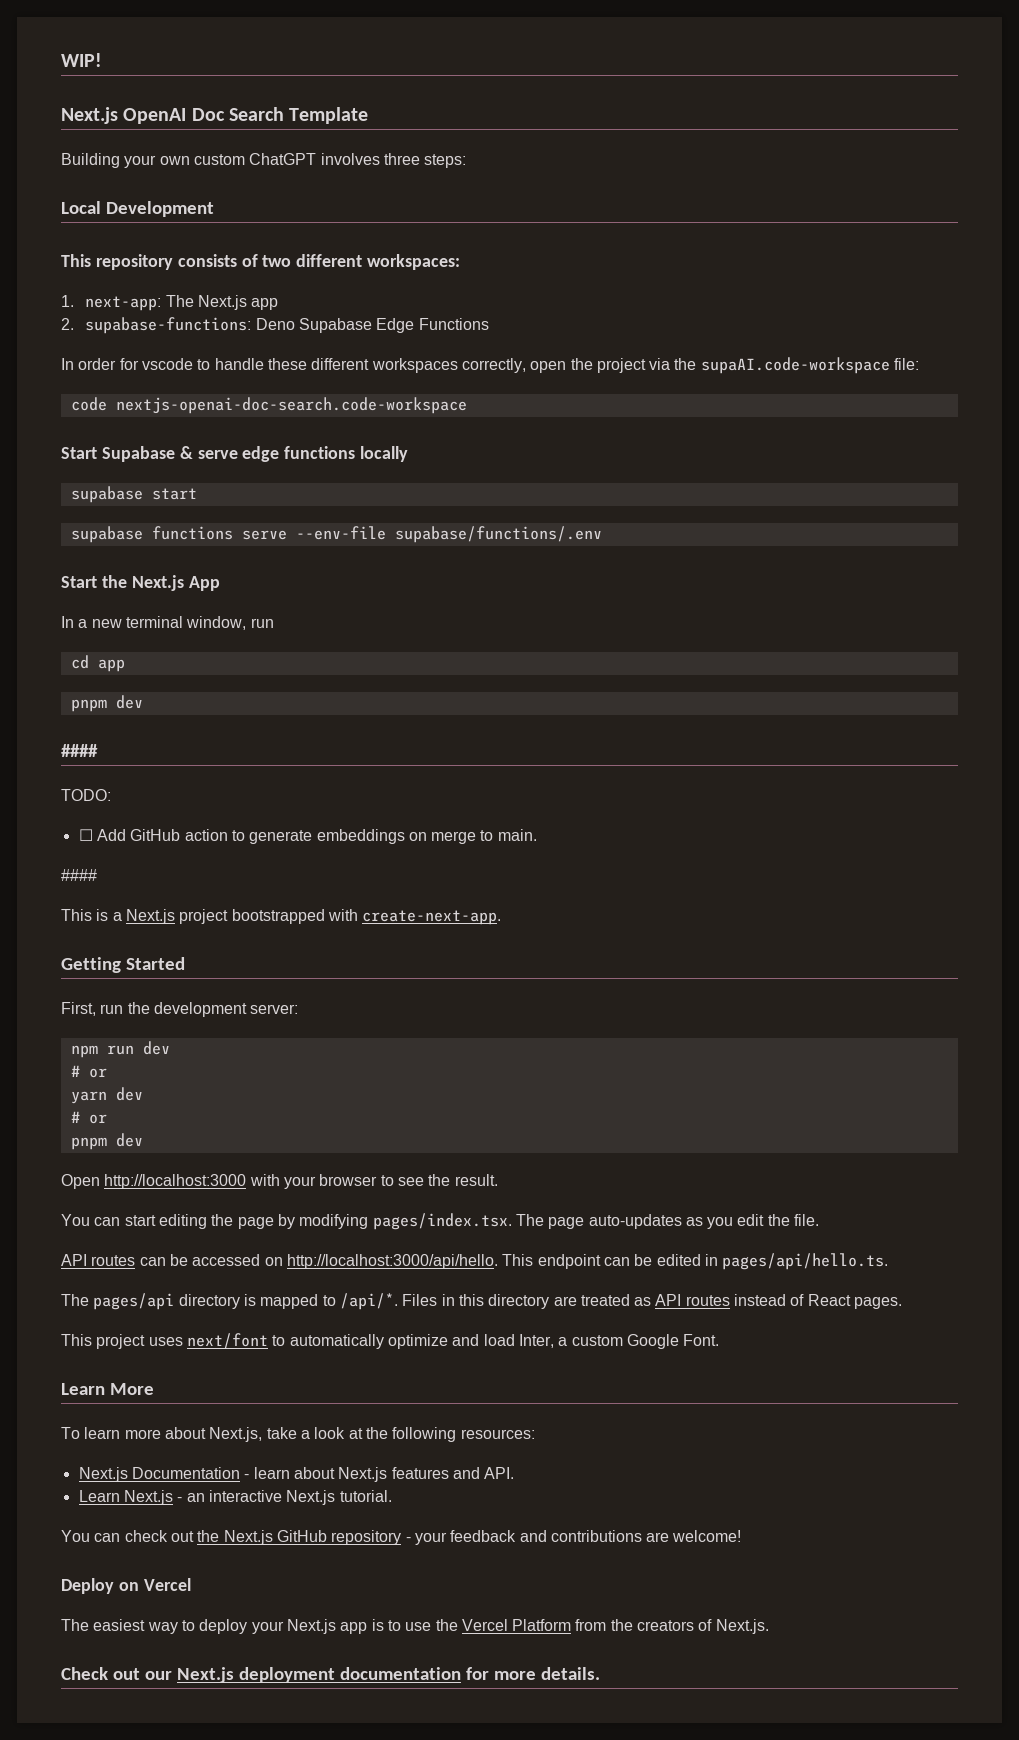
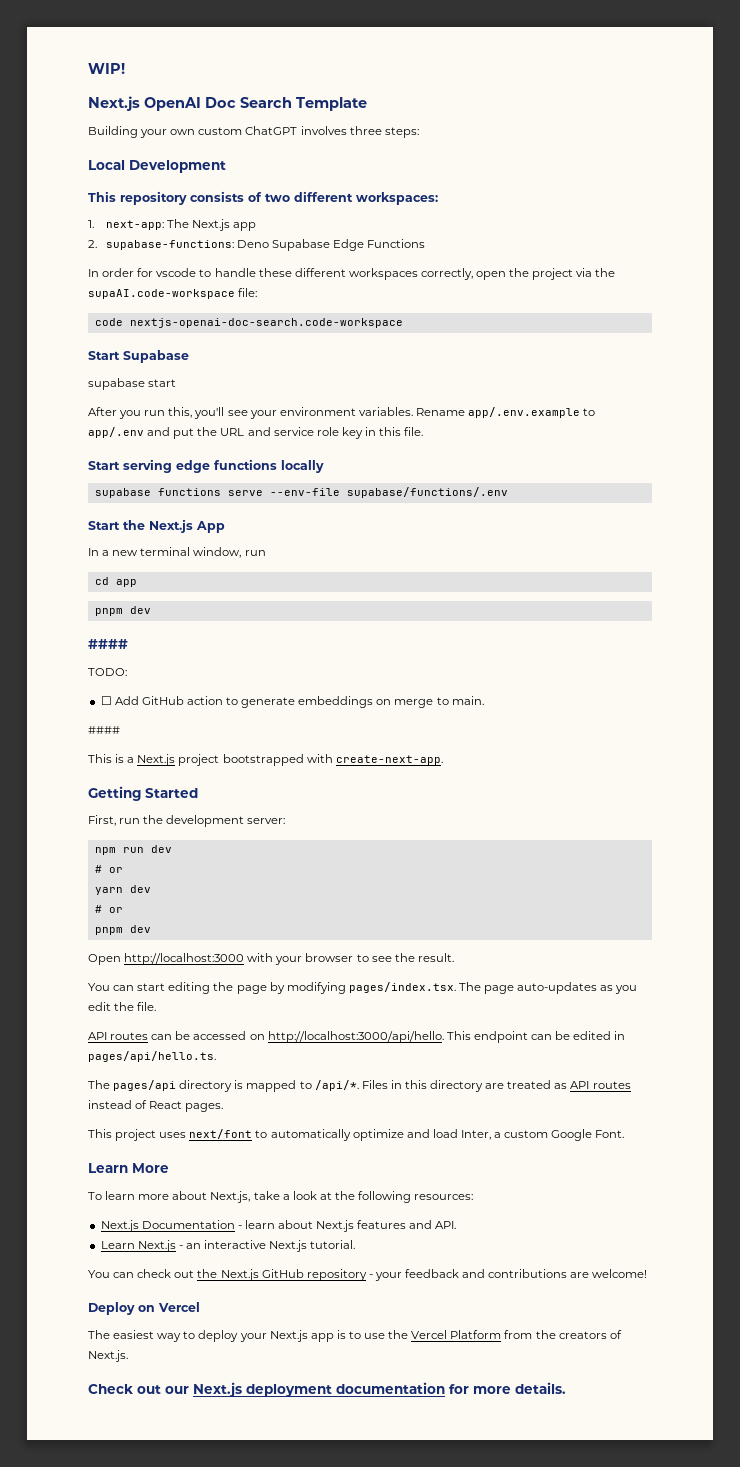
[179,446,238,459] & serve -> [88,378,177,390] [88,407,596,419] [88,427,424,439] [88,459,172,473] // supabase start // After you run this, you'll see your environment variables. Rename app/.env.example to app/.env and put the URL and service role key in this file. // Start serving
[70,486,197,503] // supabase start -> (324, 466) none

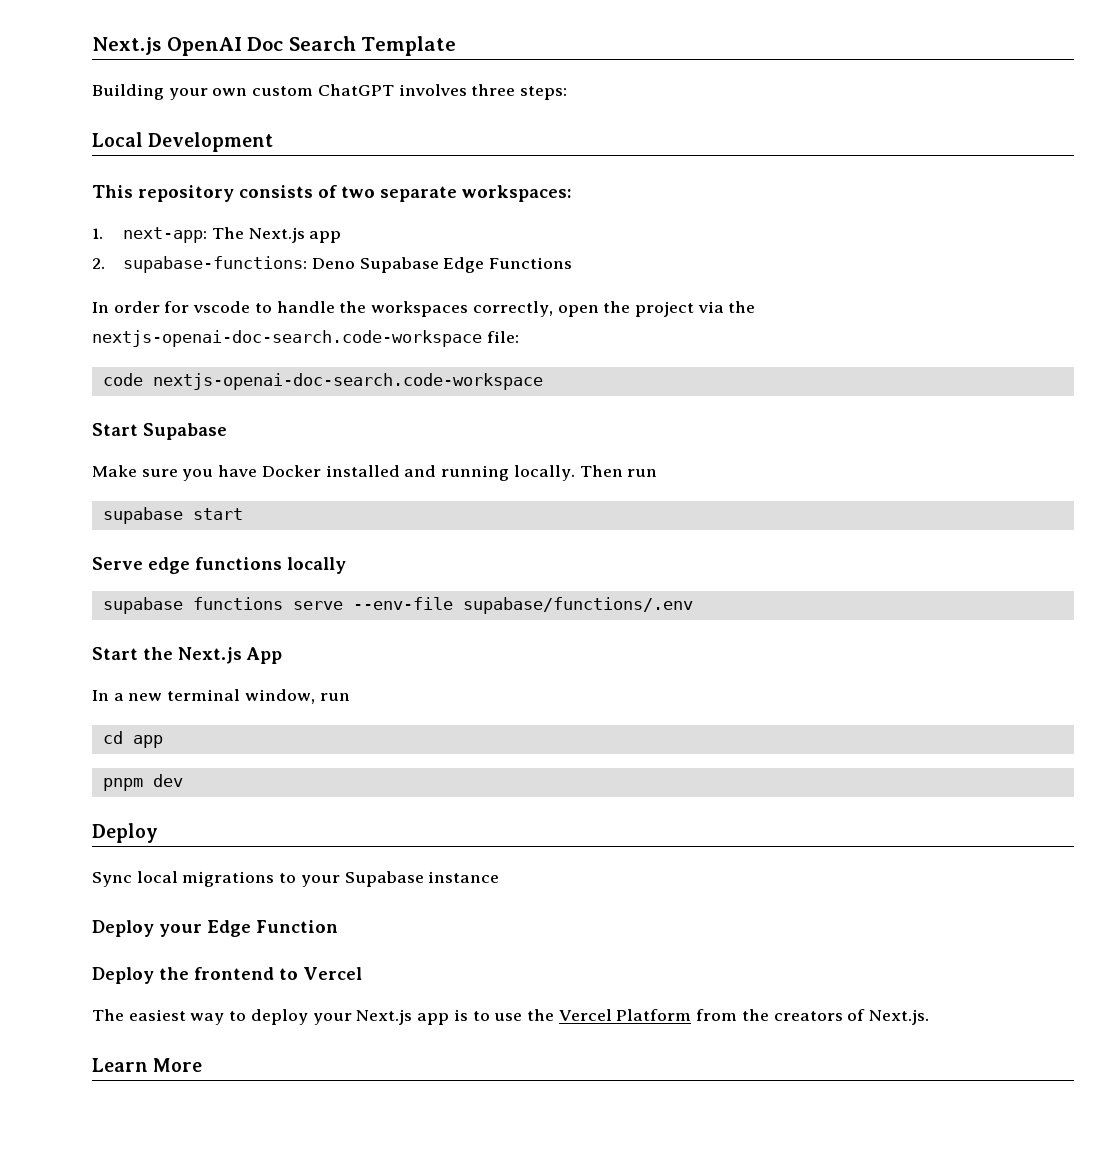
[88,63,125,74] WIP! // -> (92, 46) none
[294,191,353,202] different -> [380,186,457,202] separate
[258,268,346,277] these different -> [339,301,367,313] the
[88,289,235,299] supaAI.code-workspace -> [92,330,482,347] nextjs-openai-doc-search.code-workspace
[88,378,177,390] [88,407,596,419] [88,427,424,439] [88,459,172,473] supabase start // After you run this, you'll see your environment variables. Rename app/.env.example to app/.env and put the URL and service role key in this file. // Start serving -> [92,465,658,481] [102,507,243,524] [92,557,143,570] Make sure you have Docker installed and running locally. Then run // supabase start // Serve
[88,639,128,649] [88,668,127,676] [100,696,484,708] [88,726,120,734] [88,754,443,766] [88,786,198,801] [88,815,286,827] [94,845,172,855] [94,865,123,873] [94,885,151,895] [94,905,123,913] [94,925,151,935] [88,953,454,965] [88,982,638,994] [88,1002,157,1011] [88,1031,626,1043] [88,1051,216,1062] [88,1080,631,1092] [88,1100,224,1112] [88,1129,625,1141] [88,1163,169,1173] [88,1191,474,1203] [100,1220,457,1232] [100,1240,356,1252] [88,1269,648,1281] [88,1302,155,1315] #### // TODO: // ☐ Add GitHub action to generate embeddings on merge to main. // #### // This is a Next.js project bootstrapped with create-next-app. // Getting Started // First, run the development server: // npm run dev // # or // yarn dev // # or // pnpm dev // Open http://localhost:3000 with your browser to see the result. // You can start editing the page by modifying pages/index.tsx. The page auto-updates as you edit the file. // API routes can be accessed on http://localhost:3000/api/hello. This endpoint can be edited in pages/api/hello.ts. // The pages/api directory is mapped to /api/*. Files in this directory are treated as API routes instead of React pages. // This project uses next/font to automatically optimize and load Inter, a custom Google Font. // Learn More // To learn more about Next.js, take a look at the following resources: // Next.js Documentation - learn about Next.js features and API. // Learn Next.js - an interactive Next.js tutorial. // You can check out the Next.js GitHub repository - your feedback and contributions are welcome! // Deploy on -> [92,823,158,843] [92,871,500,887] [92,920,338,937] [92,967,298,984] Deploy // Sync local migrations to your Supabase instance // Deploy your Edge Function // Deploy the frontend to
[88,1382,566,1397] Check out our Next.js deployment documentation for more details. -> [92,1058,203,1072] Learn More

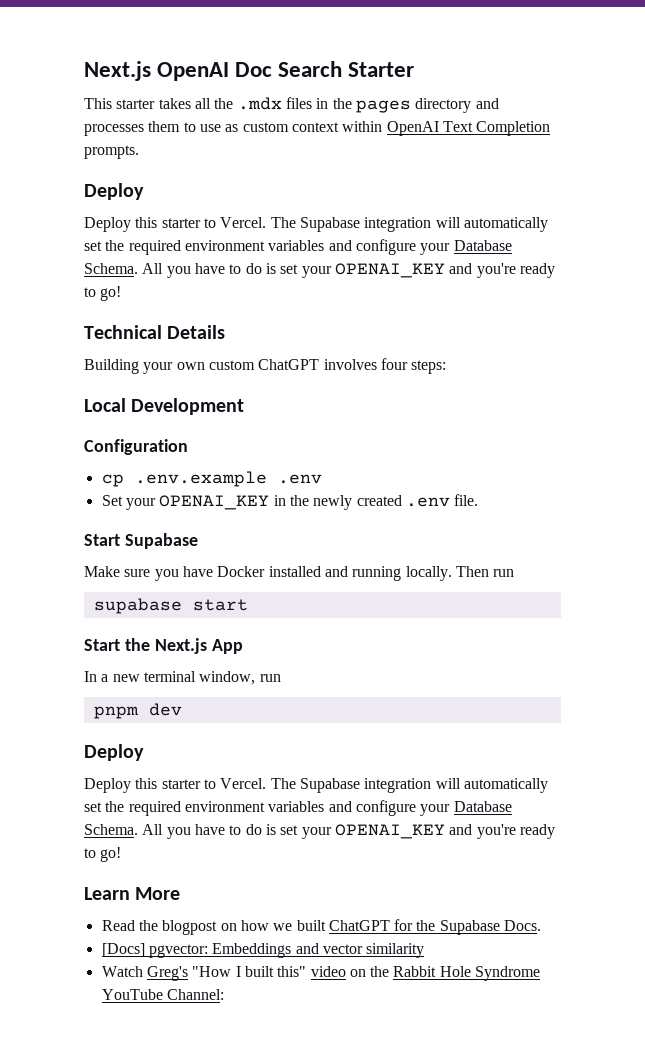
[361,36,457,56] Template -> [348,62,415,77] [84,97,499,113] [84,121,551,136] [84,145,139,159] [84,183,144,200] [84,217,548,232] [84,239,512,255] [84,263,555,278] [84,286,122,301] [84,325,226,339] Starter // This starter takes all the .mdx files in the pages directory and processes them to use as custom context within OpenAI Text Completion prompts. // Deploy // Deploy this starter to Vercel. The Supabase integration will automatically set the required environment variables and configure your Database Schema. All you have to do is set your OPENAI_KEY and you're ready to go! // Technical Details
[471,84,516,96] three -> [380,358,408,370] four
[92,185,572,202] [92,227,342,243] [92,256,572,273] [92,301,756,317] [92,330,519,347] [102,373,543,390] This repository consists of two separate workspaces: // 1. next-app: The Next.js app // 2. supabase-functions: Deno Supabase Edge Functions // In order for vscode to handle the workspaces correctly, open the project via the nextjs-openai-doc-search.code-workspace file: // code nextjs-openai-doc-search.code-workspace -> [84,439,188,455] [101,471,322,487] [101,494,479,510] Configuration // cp .env.example .env // Set your OPENAI_KEY in the newly created .env file.
[92,557,346,574] [102,597,693,614] // Serve edge functions locally // supabase functions serve --env-file supabase/functions/.env -> (248, 605) none
[102,731,163,748] // cd app -> (281, 678) none
[92,871,500,887] [92,920,338,937] [92,967,362,984] [92,1009,930,1025] [92,1058,203,1072] Sync local migrations to your Supabase instance // Deploy your Edge Function // Deploy the frontend to Vercel // The easiest way to deploy your Next.js app is to use the Vercel Platform from the creators of Next.js. // Learn More -> [84,778,548,793] [84,800,512,816] [84,824,555,839] [84,847,122,862] [84,887,181,900] [101,919,542,935] [101,943,425,958] [101,966,541,981] [101,989,224,1000] Deploy this starter to Vercel. The Supabase integration will automatically set the required environment variables and configure your Database Schema. All you have to do is set your OPENAI_KEY and you're ready to go! // Learn More // Read the blogpost on how we built ChatGPT for the Supabase Docs. // [Docs] pgvector: Embeddings and vector similarity // Watch Greg's "How I built this" video on the Rabbit Hole Syndrome YouTube Channel:

